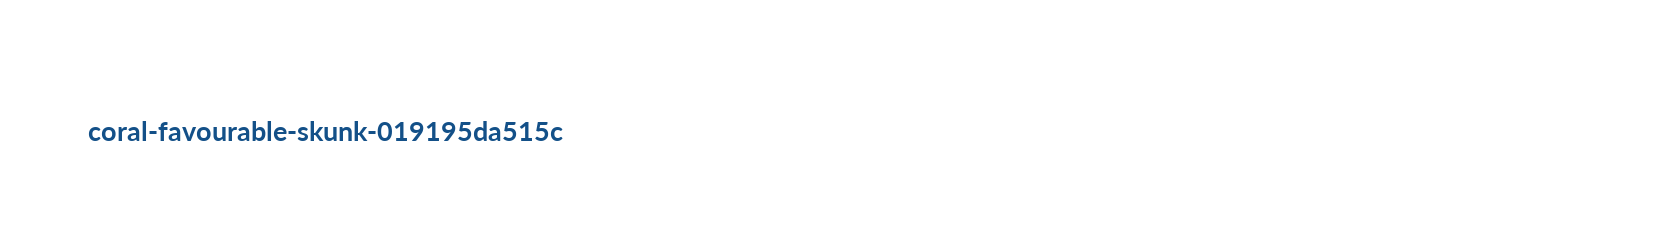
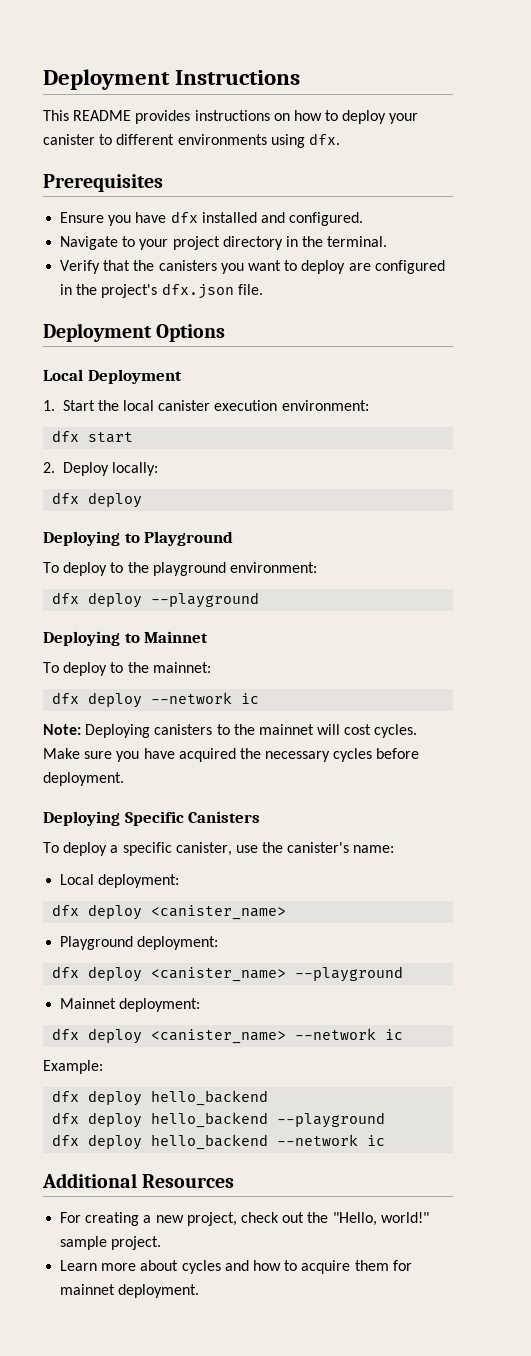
[88,121,563,141] coral-favourable-skunk-019195da515c -> [43,69,301,90] [43,110,419,124] [43,133,340,148] [43,174,163,192] [60,211,364,226] [60,236,388,250] [60,260,445,274] [60,283,263,299] [43,323,226,342] [43,369,182,384] [43,400,369,411] [52,430,134,443] [43,462,158,476] [52,492,143,508] [43,531,234,546] [43,562,317,576] [52,592,260,608] [43,631,209,646] [43,662,211,676] [52,692,260,708] [43,724,418,738] [43,748,420,762] [43,772,124,786] [43,811,261,826] [43,842,395,856] [60,874,180,888] [52,904,287,920] [60,936,219,950] [52,966,404,982] [60,998,201,1012] [52,1028,404,1044] [43,1060,103,1074] [52,1090,269,1106] [52,1112,386,1128] [52,1134,386,1150] [42,1173,235,1188] [60,1212,429,1226] [60,1236,162,1250] [60,1260,412,1274] [60,1284,200,1298] Deployment Instructions // This README provides instructions on how to deploy your canister to different environments using dfx. // Prerequisites // Ensure you have dfx installed and configured. // Navigate to your project directory in the terminal. // Verify that the canisters you want to deploy are configured in the project's dfx.json file. // Deployment Options // Local Deployment // 1. Start the local canister execution environment: // dfx start // 2. Deploy locally: // dfx deploy // Deploying to Playground // To deploy to the playground environment: // dfx deploy --playground // Deploying to Mainnet // To deploy to the mainnet: // dfx deploy --network ic // Note: Deploying canisters to the mainnet will cost cycles. Make sure you have acquired the necessary cycles before deployment. // Deploying Specific Canisters // To deploy a specific canister, use the canister's name: // Local deployment: // dfx deploy <canister_name> // Playground deployment: // dfx deploy <canister_name> --playground // Mainnet deployment: // dfx deploy <canister_name> --network ic // Example: // dfx deploy hello_backend // dfx deploy hello_backend --playground // dfx deploy hello_backend --network ic // Additional Resources // For creating a new project, check out the "Hello, world!" sample project. // Learn more about cycles and how to acquire them for mainnet deployment.

